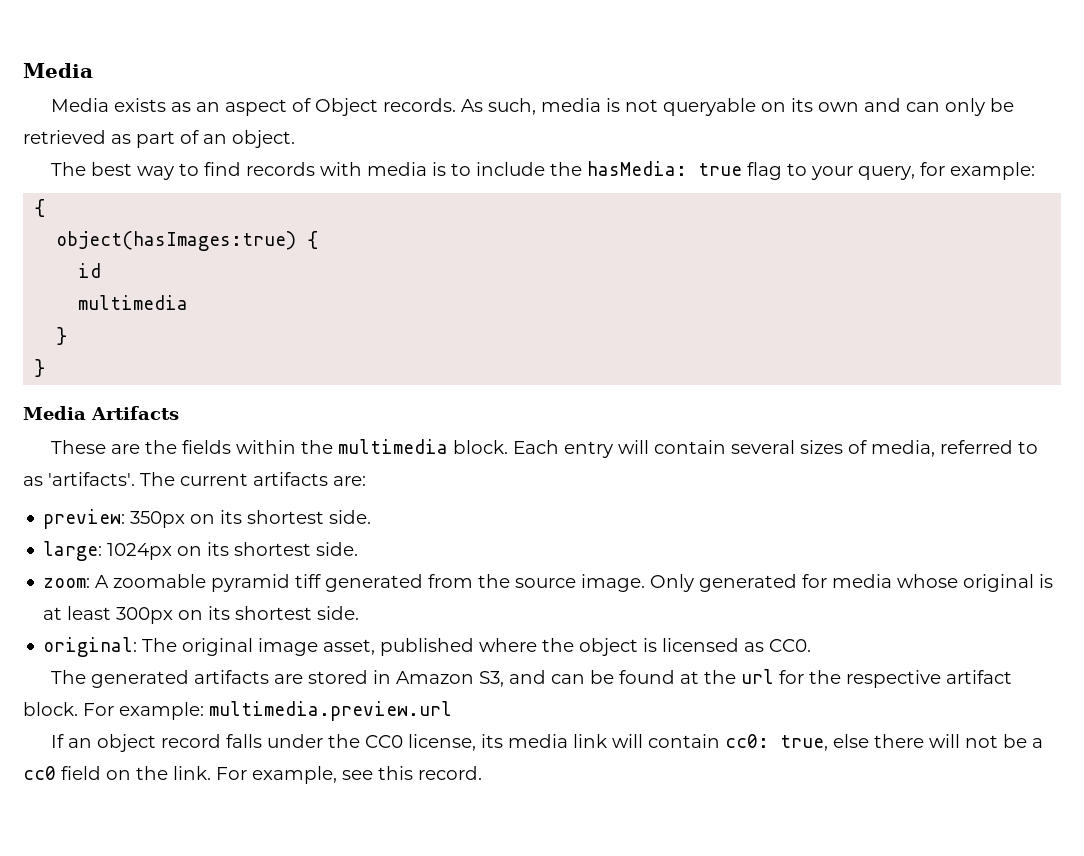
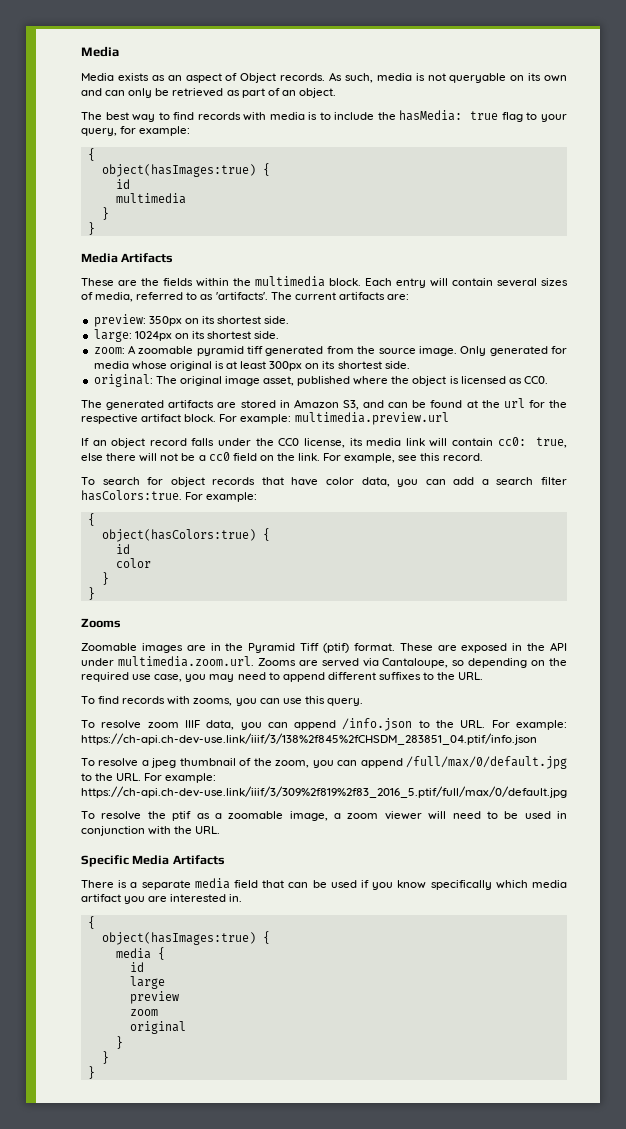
(482, 773) none -> [81,477,567,487] [81,490,258,502] [87,513,95,526] [101,528,270,542] [115,544,130,554] [115,558,151,568] [101,572,109,585] [87,587,95,600] [81,618,121,628] [81,642,567,653] [81,656,567,668] [81,672,484,682] [81,696,363,706] [81,718,568,731] [81,733,537,745] [81,756,567,769] [81,773,217,783] [81,786,567,798] [81,811,567,821] [81,826,221,836] [81,855,225,867] [81,878,567,890] [81,894,243,904] [87,916,95,929] [101,931,270,945] [115,947,165,960] [129,962,144,972] [129,976,165,989] [129,991,179,1004] [129,1009,158,1016] [129,1021,186,1034] [115,1036,123,1049] [101,1051,109,1064] [87,1066,95,1079] // To search for object records that have color data, you can add a search filter hasColors:true. For example: // { // object(hasColors:true) { // id // color // } // } // Zooms // Zoomable images are in the Pyramid Tiff (ptif) format. These are exposed in the API under multimedia.zoom.url. Zooms are served via Cantaloupe, so depending on the required use case, you may need to append different suffixes to the URL. // To find records with zooms, you can use this query. // To resolve zoom IIIF data, you can append /info.json to the URL. For example: https://ch-api.ch-dev-use.link/iiif/3/138%2f845%2fCHSDM_283851_04.ptif/info.json // To resolve a jpeg thumbnail of the zoom, you can append /full/max/0/default.jpg to the URL. For example: https://ch-api.ch-dev-use.link/iiif/3/309%2f819%2f83_2016_5.ptif/full/max/0/default.jpg // To resolve the ptif as a zoomable image, a zoom viewer will need to be used in conjunction with the URL. // Specific Media Artifacts // There is a separate media field that can be used if you know specifically which media artifact you are interested in. // { // object(hasImages:true) { // media { // id // large // preview // zoom // original // } // } // }

